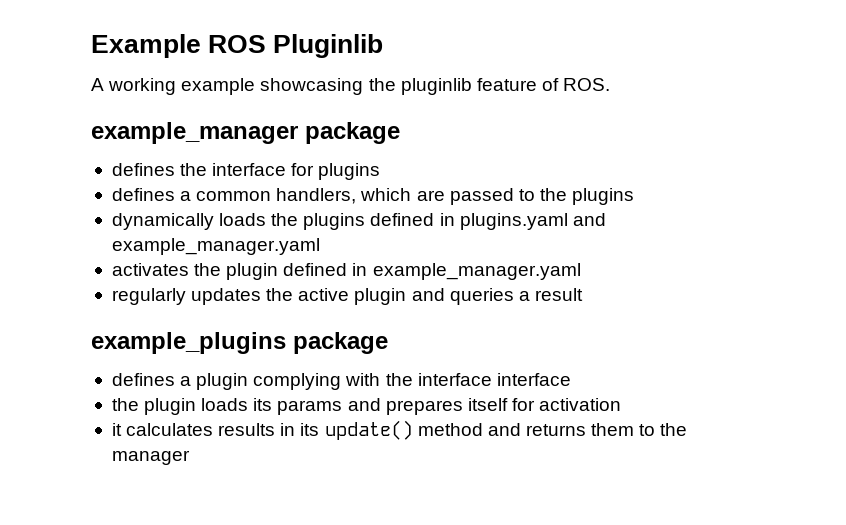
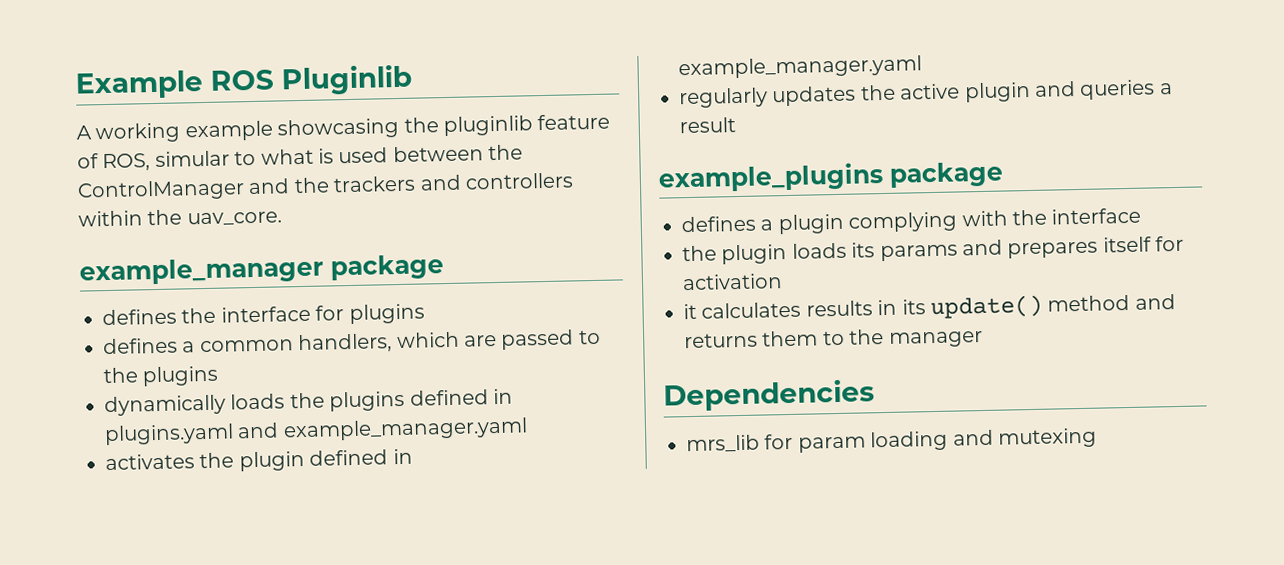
[563,78,611,91] ROS. -> [102,144,524,172] [77,172,574,202] [78,209,282,227] ROS, simular to what is used between the ControlManager and the trackers and controllers within the uav_core.
[496,373,571,386] interface -> (1142, 216) none
(190, 457) none -> [663,379,875,412] [686,427,1097,453] // Dependencies // mrs_lib for param loading and mutexing

